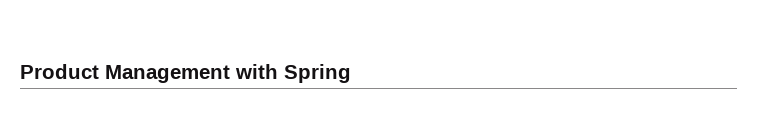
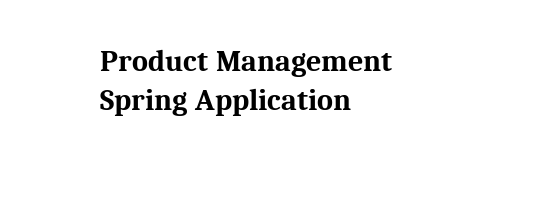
[235,64,351,83] with Spring -> [100,88,352,116] Spring Application

